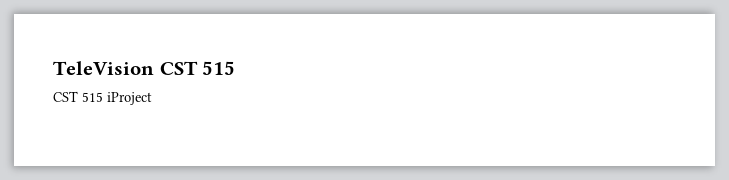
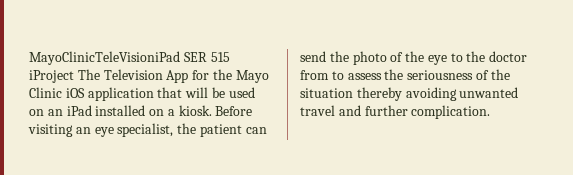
[53,61,236,75] [53,91,152,105] TeleVision CST 515 // CST 515 iProject -> [29,51,230,65] [29,69,269,83] [29,87,255,101] [29,105,253,116] [28,123,267,137] [300,51,528,65] [300,69,510,80] [300,87,519,101] [300,105,491,119] MayoClinicTeleVisioniPad SER 515 iProject The Television App for the Mayo Clinic iOS application that will be used on an iPad installed on a kiosk. Before visiting an eye specialist, the patient can send the photo of the eye to the doctor from to assess the seriousness of the situation thereby avoiding unwanted travel and further complication.

